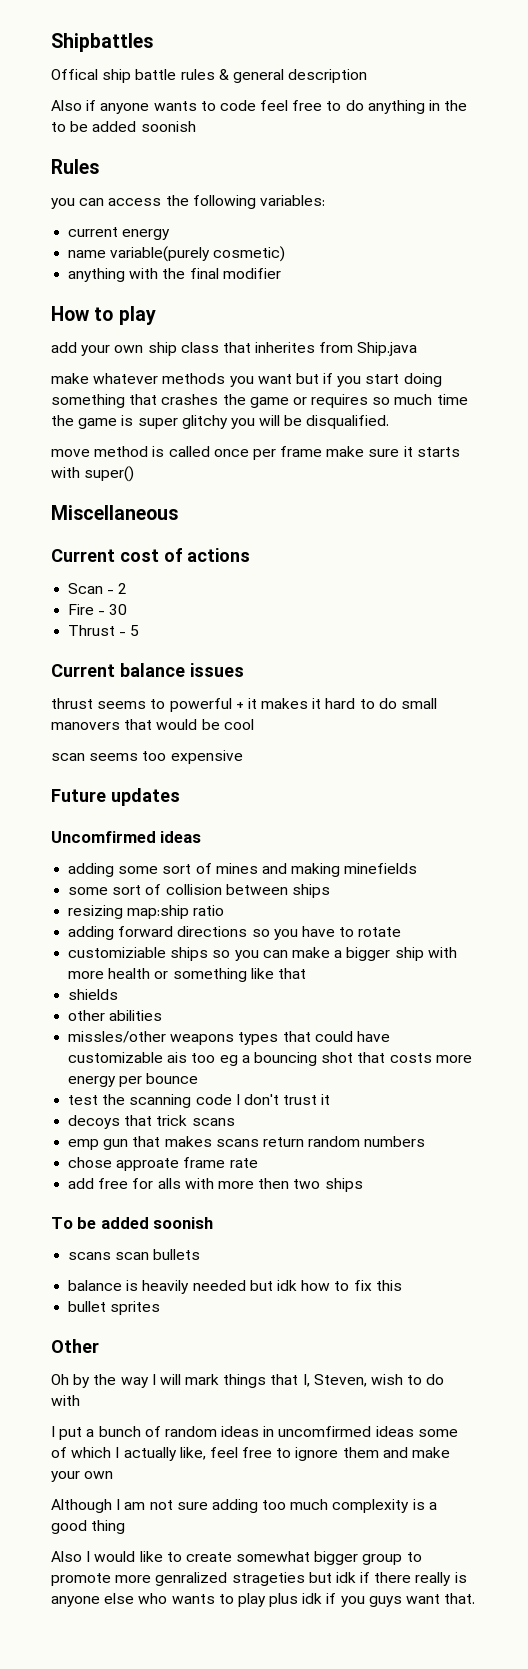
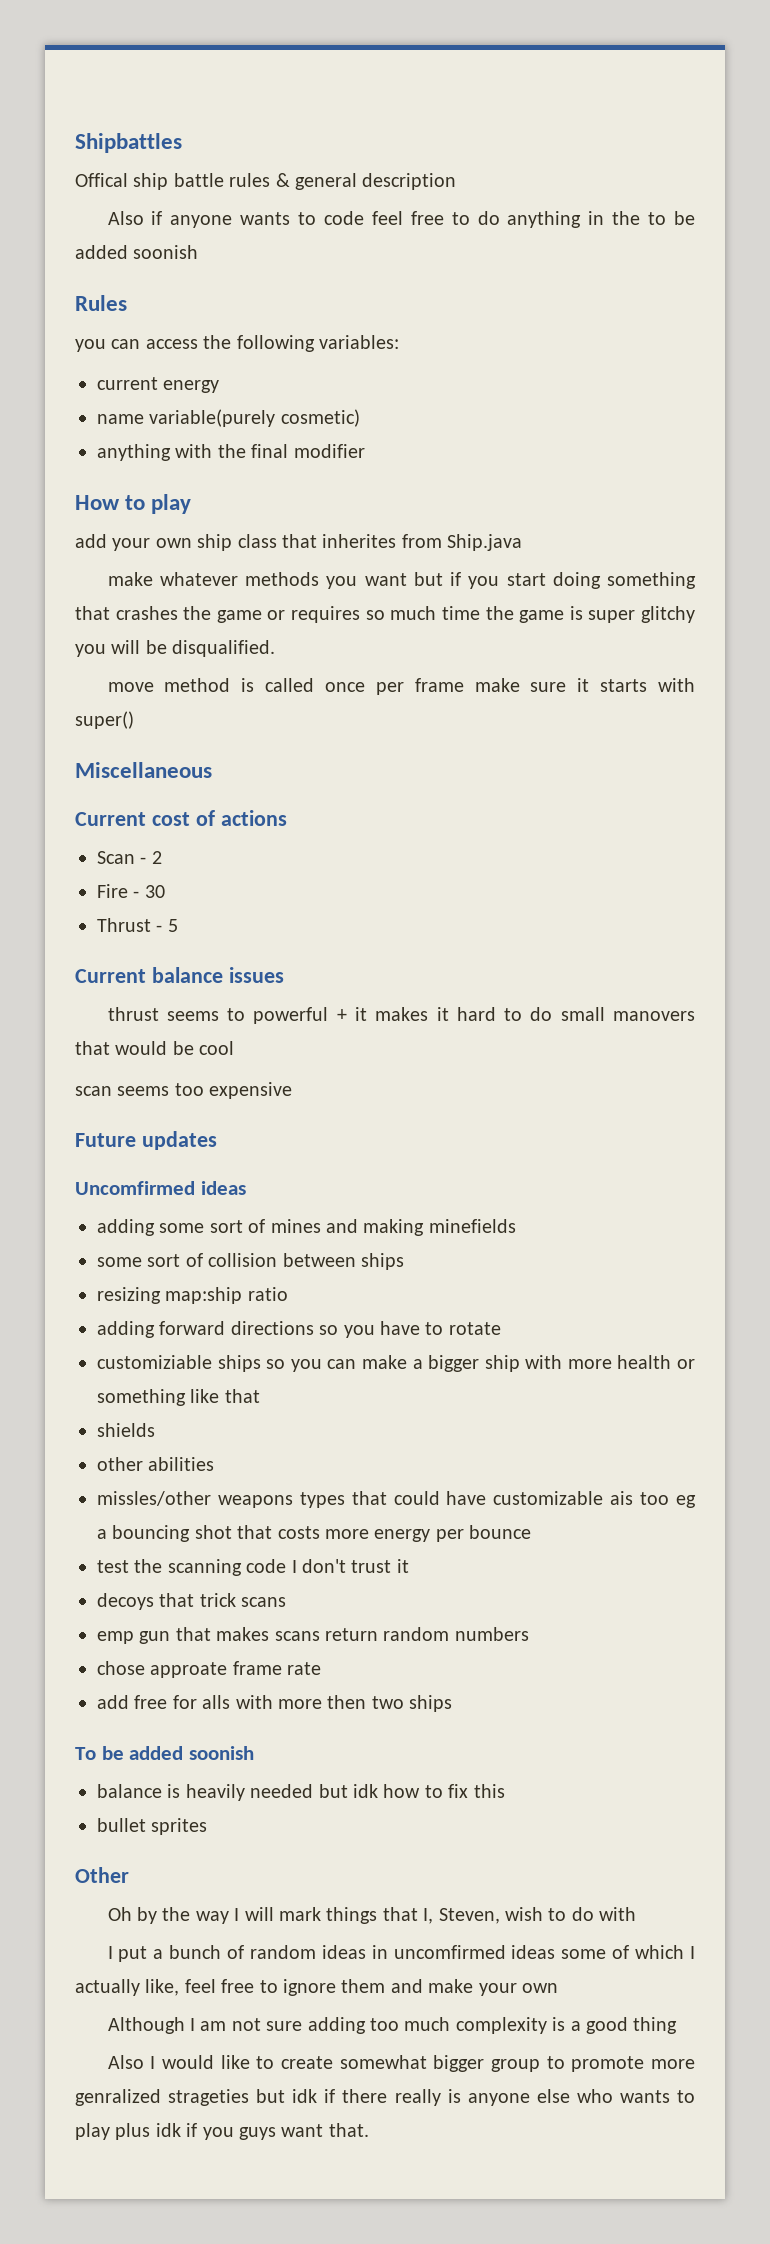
[68,1249,201,1260] // scans scan bullets -> (255, 1753) none

